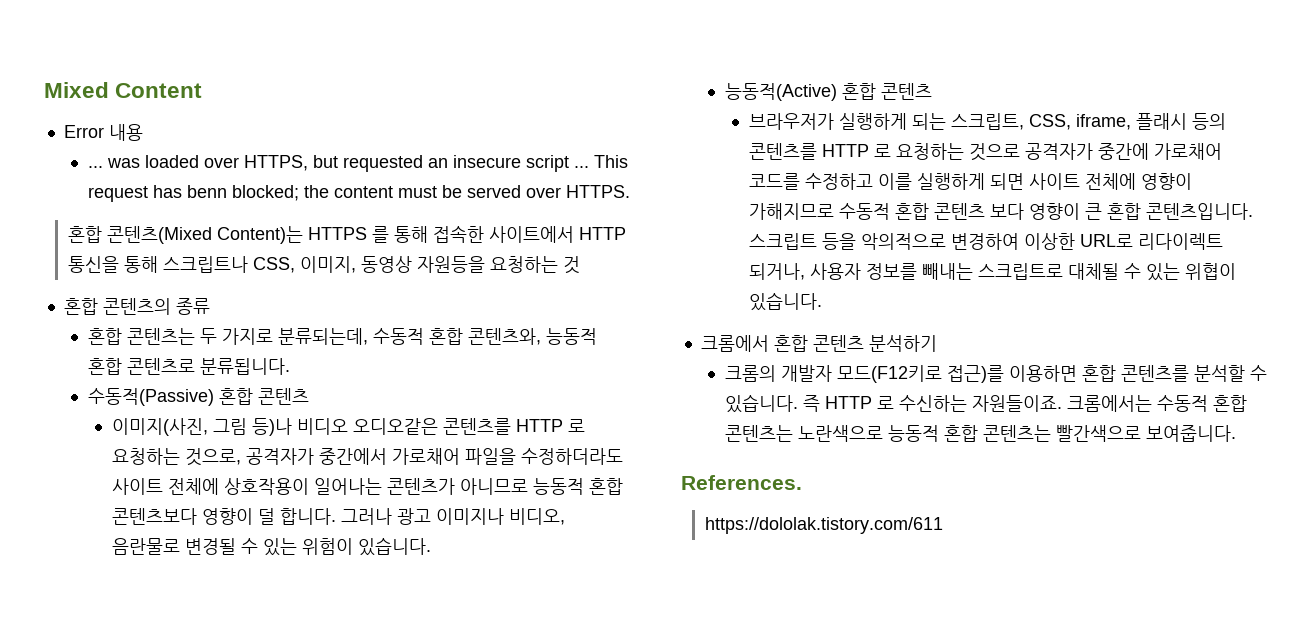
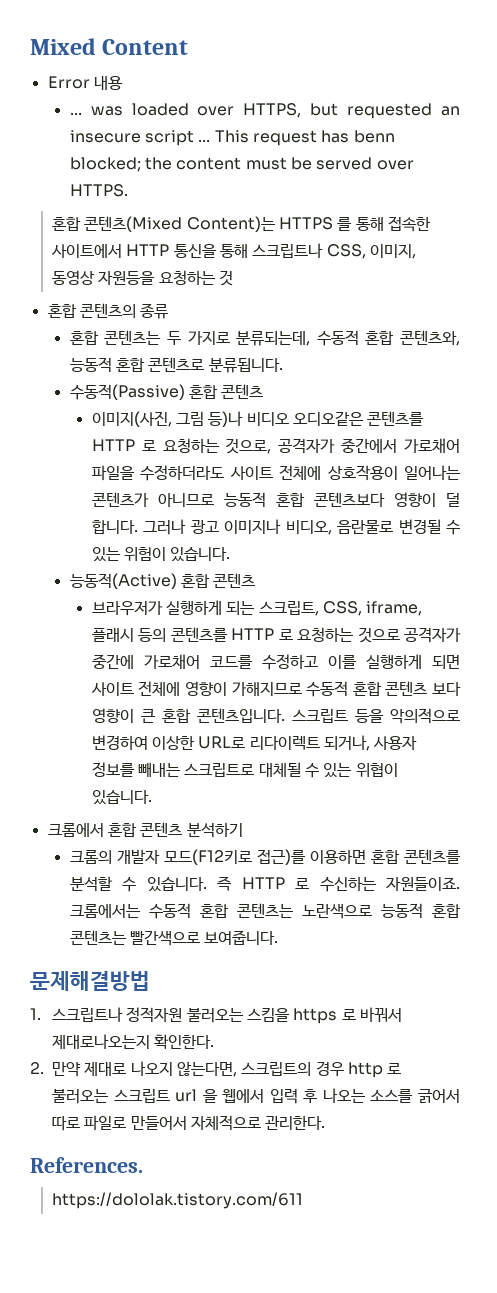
(1236, 433) none -> [30,971,150,991] [30,1007,403,1024] [52,1034,215,1049] [30,1061,402,1078] [52,1088,460,1104] [52,1115,326,1131] // 문제해결방법 // 1. 스크립트나 정적자원 불러오는 스킴을 https 로 바꿔서 제대로나오는지 확인한다. // 2. 만약 제대로 나오지 않는다면, 스크립트의 경우 http 로 불러오는 스크립트 url 을 웹에서 입력 후 나오는 소스를 긁어서 따로 파일로 만들어서 자체적으로 관리한다.

